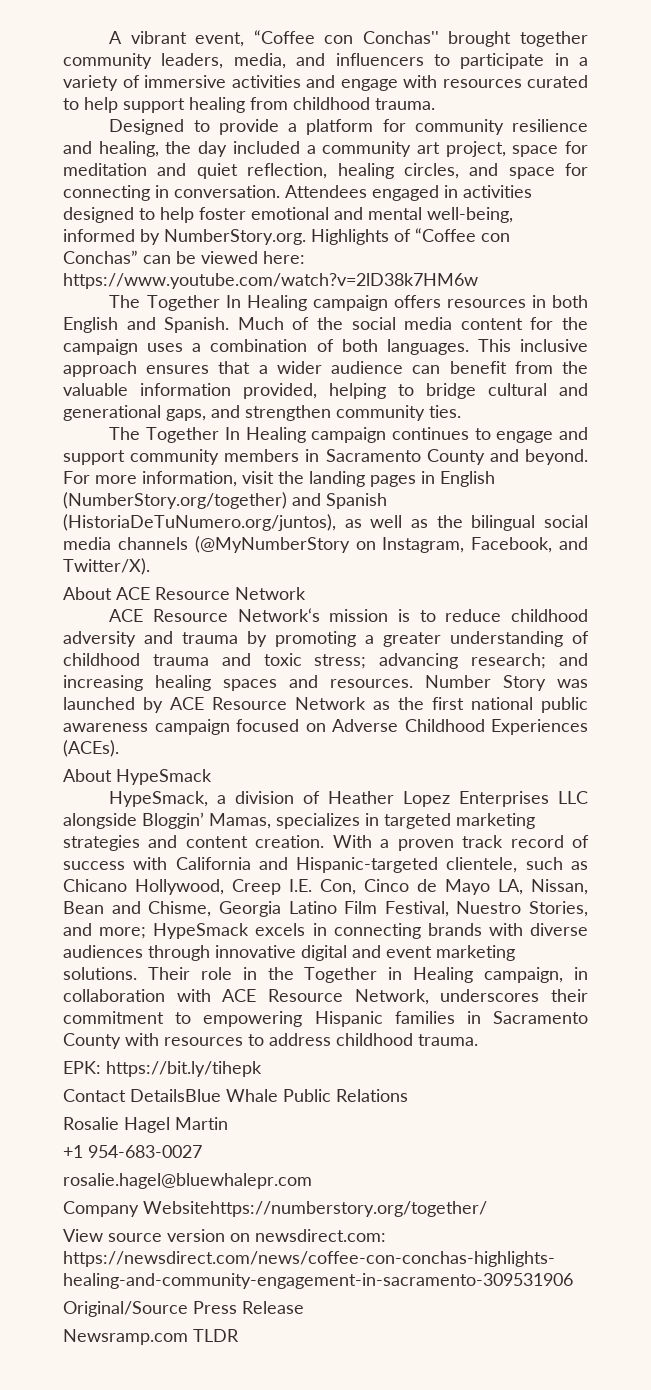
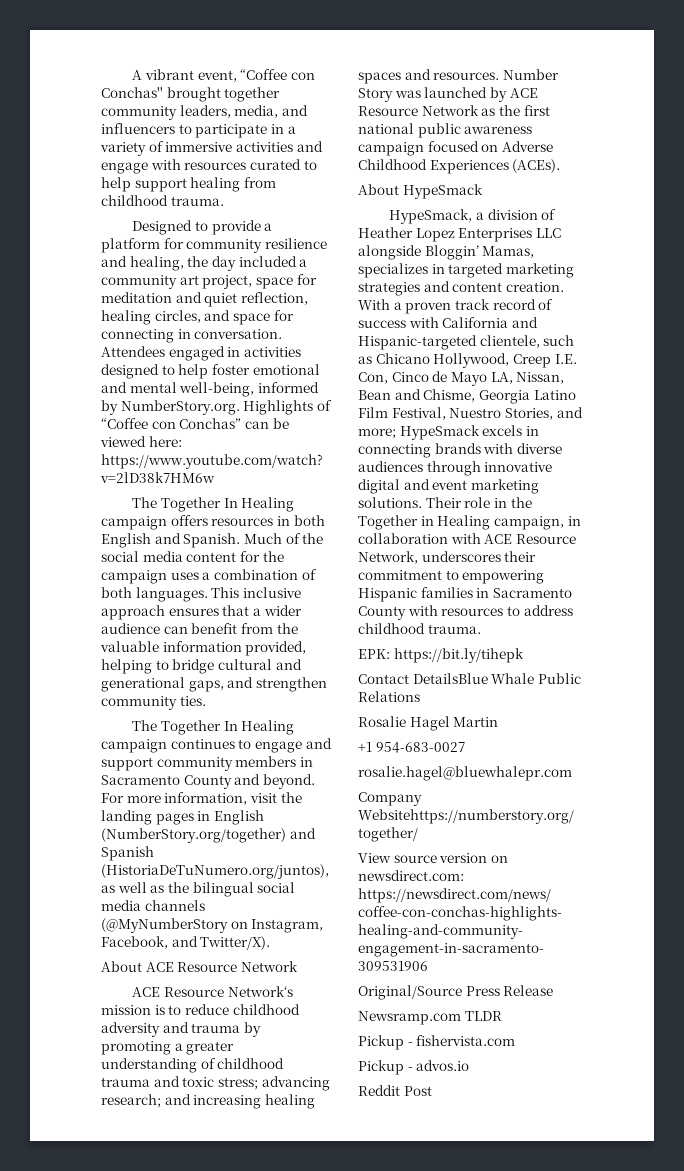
(239, 1335) none -> [358,1035,516,1050] [358,1060,470,1075] [358,1085,432,1096] // Pickup - fishervista.com // Pickup - advos.io // Reddit Post

